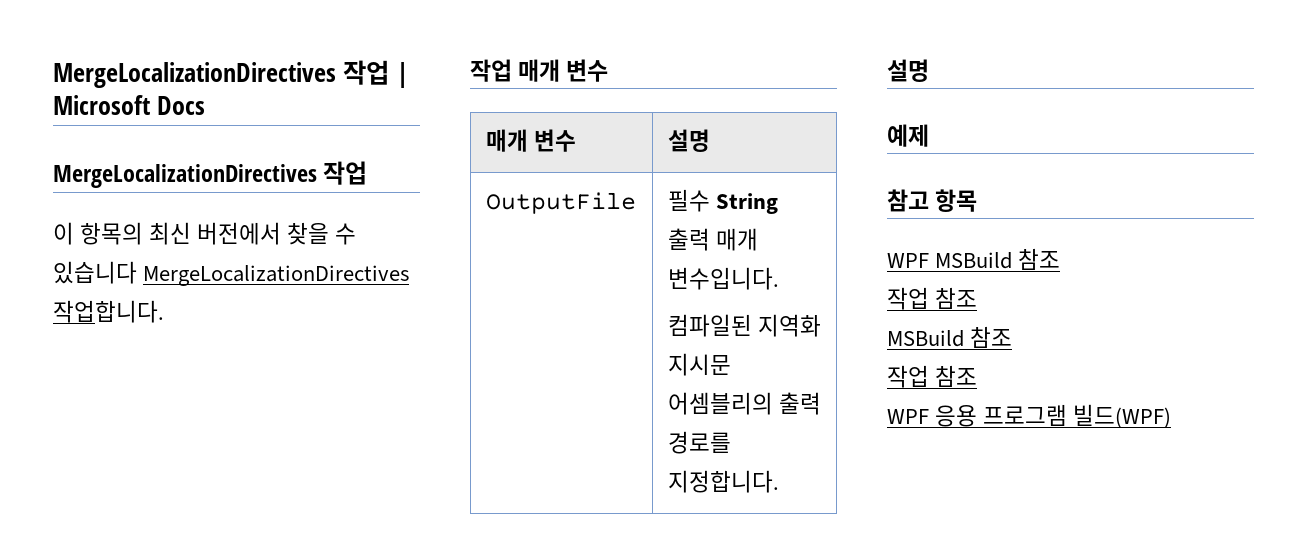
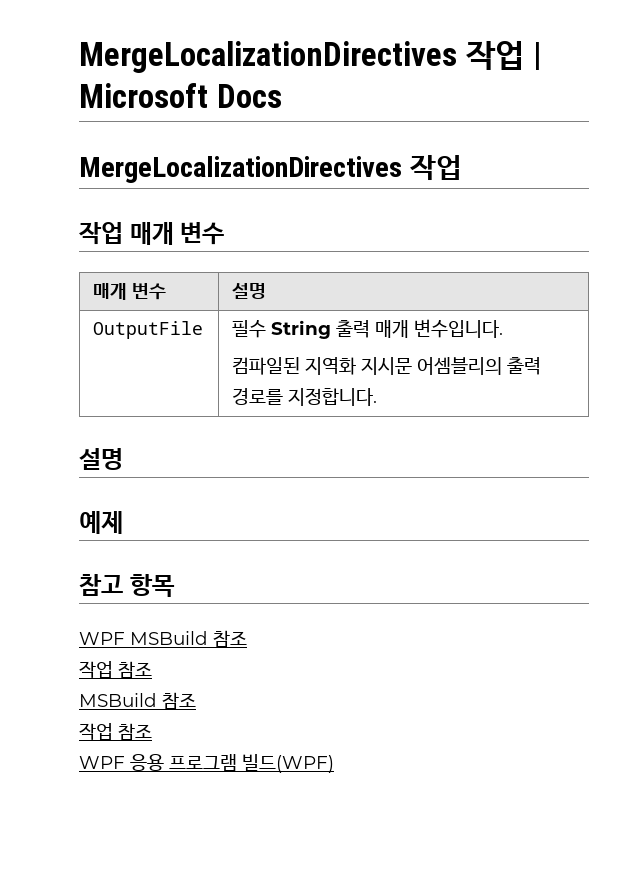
[53,222,357,245] [53,261,410,286] [53,300,164,323] // 이 항목의 최신 버전에서 찾을 수 있습니다 MergeLocalizationDirectives 작업합니다. -> (462, 168) none

